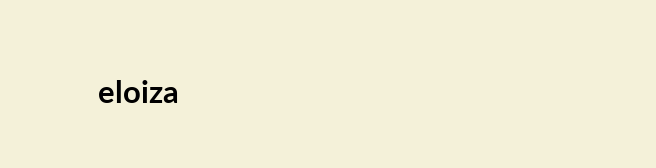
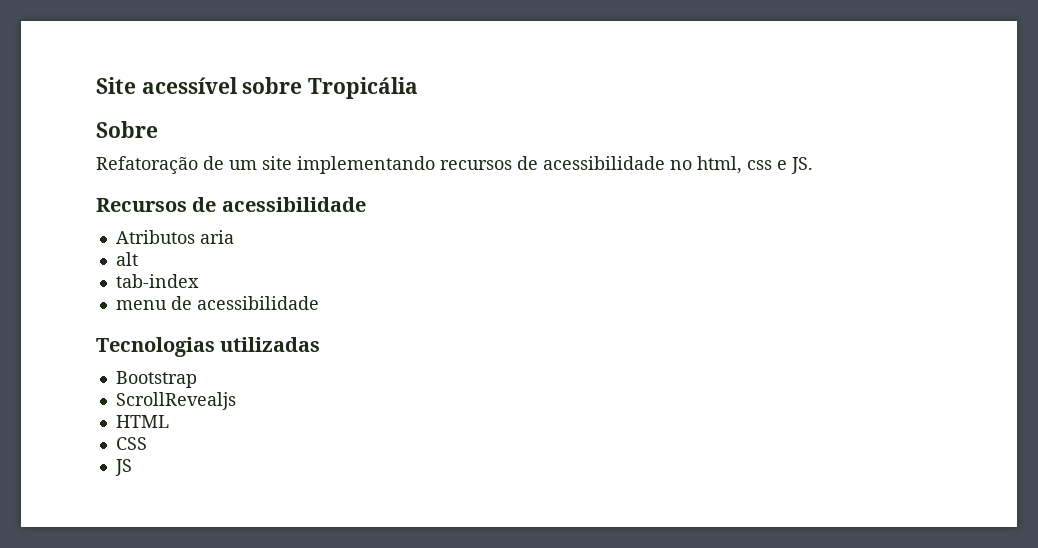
[98,80,179,103] eloiza -> [96,77,419,99] [96,121,158,138] [96,156,813,174] [96,197,366,212] [115,230,234,244] [115,252,138,266] [115,274,199,288] [115,296,319,310] [96,337,321,357] [115,371,197,388] [115,392,236,410] [115,415,169,428] [115,437,147,450] [114,459,132,476] Site acessível sobre Tropicália // Sobre // Refatoração de um site implementando recursos de acessibilidade no html, css e JS. // Recursos de acessibilidade // Atributos aria // alt // tab-index // menu de acessibilidade // Tecnologias utilizadas // Bootstrap // ScrollRevealjs // HTML // CSS // JS

